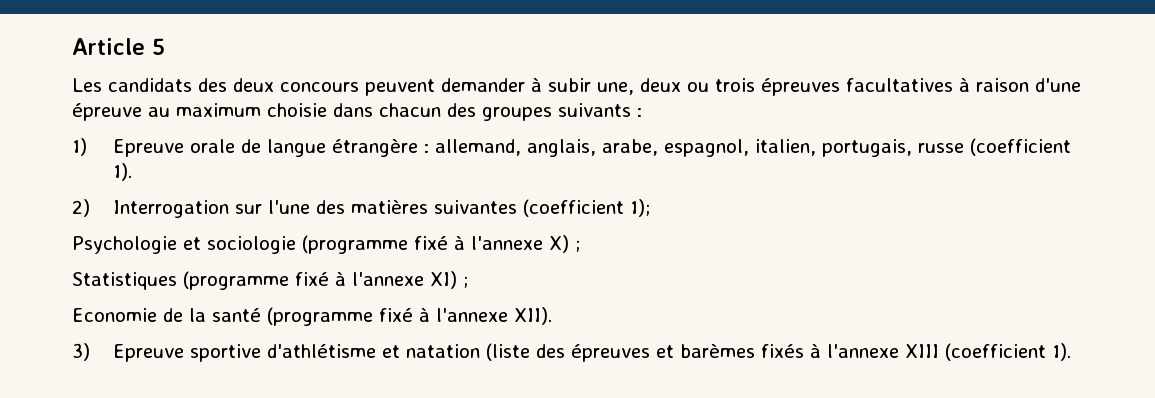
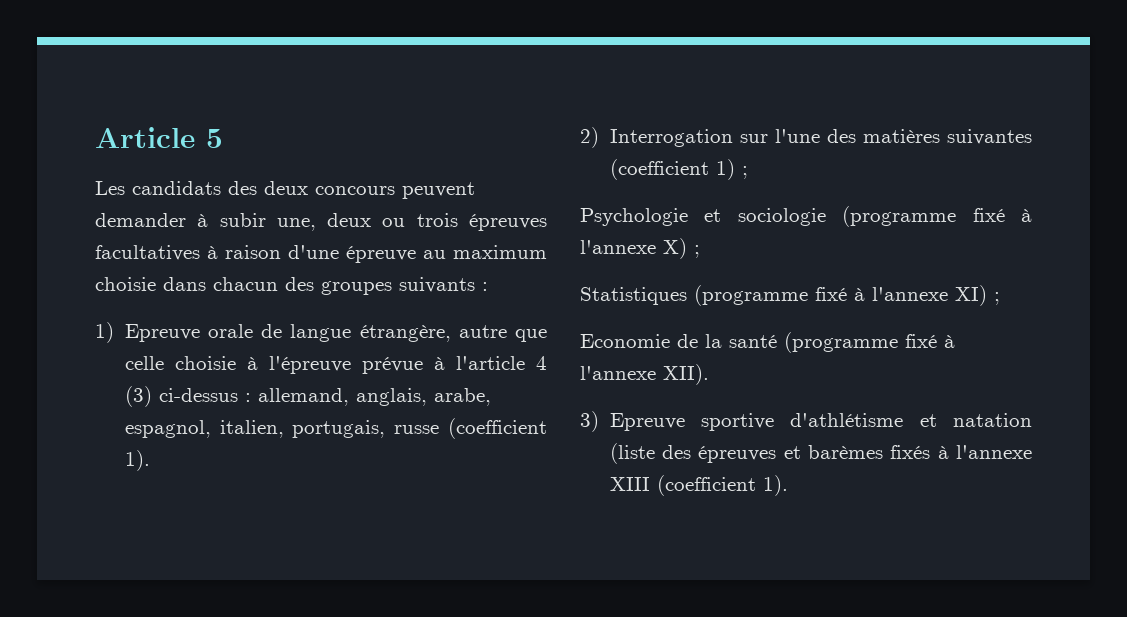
[331,139,418,157] étrangère -> [359,325,547,342] [124,356,548,374] [124,386,238,407] étrangère, autre que celle choisie à l'épreuve prévue à l'article 4 (3) ci-dessus
[629,199,650,217] 1); -> [715,159,748,180] 1) ;

